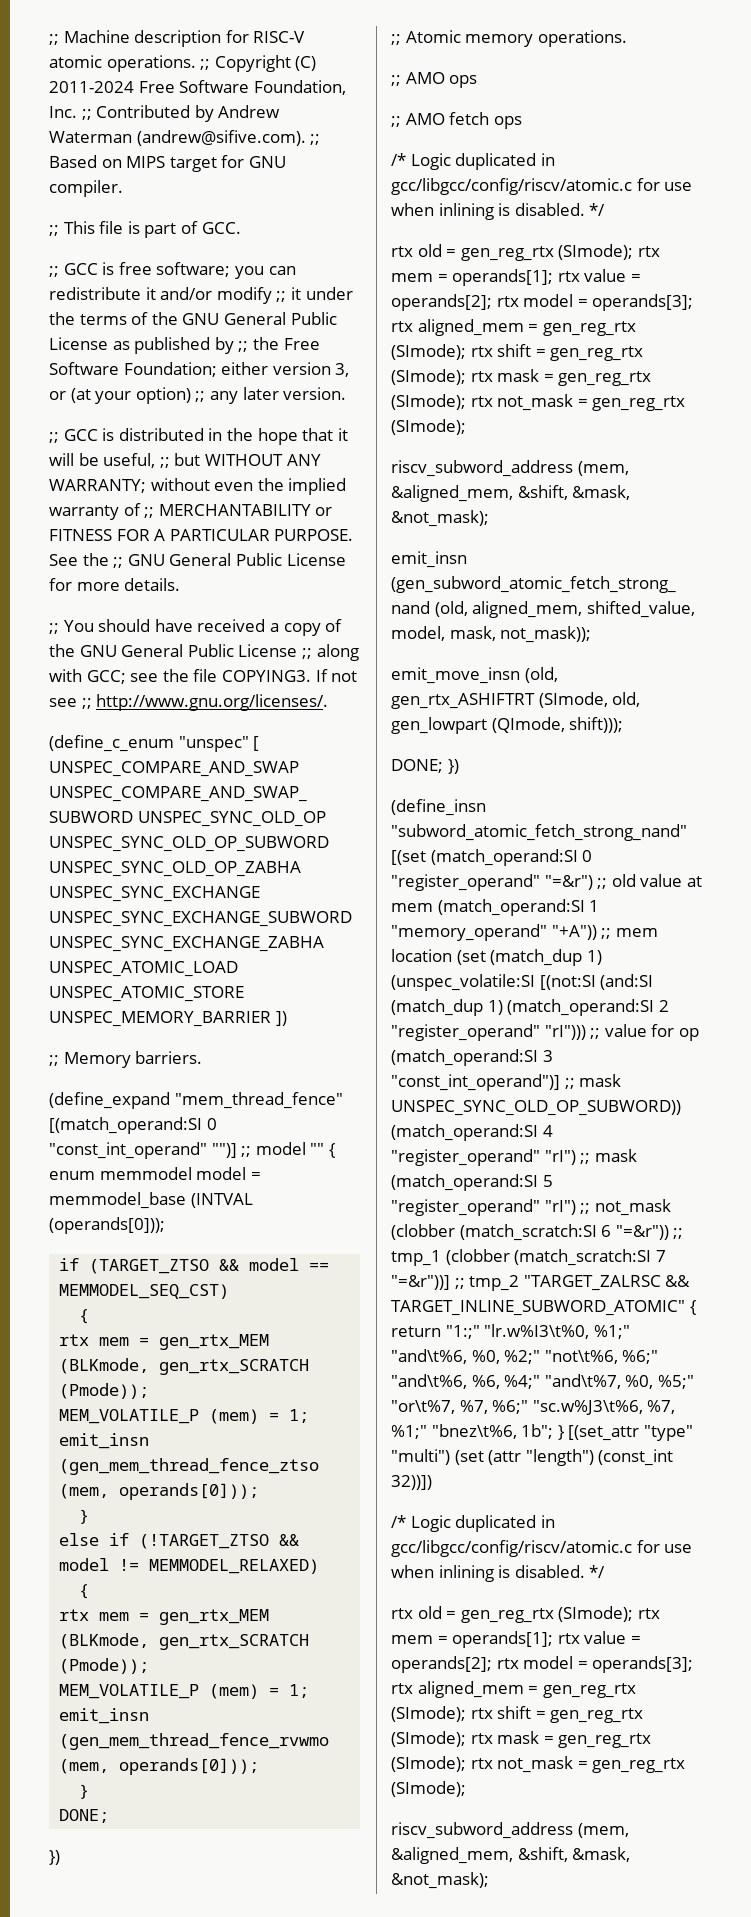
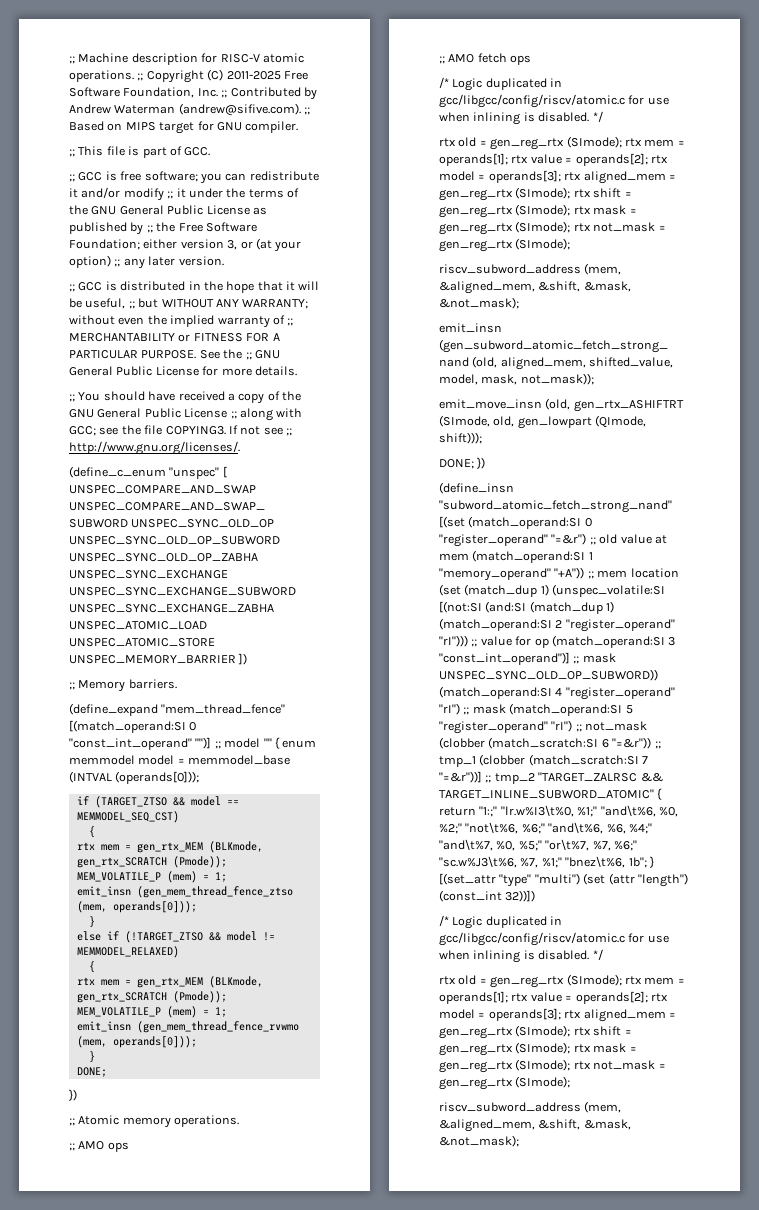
[49,81,134,93] 2011-2024 -> [226,71,281,80] 2011-2025

